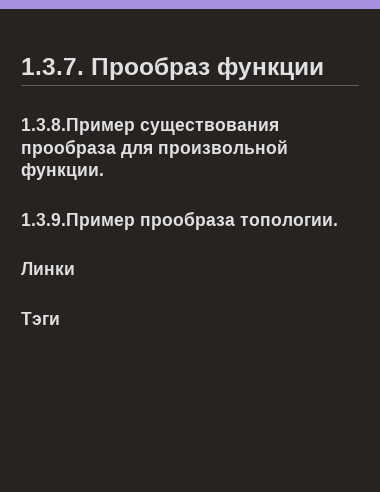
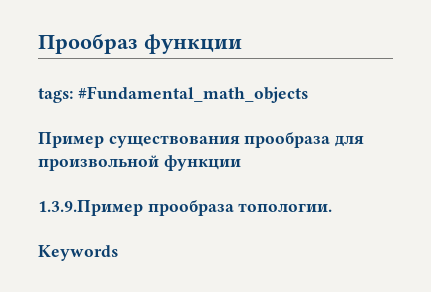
[21,58,84,75] 1.3.7. -> (38, 44) none
[21,118,135,135] 1.3.8.Пример -> [38,86,308,103] [38,132,104,148] tags: #Fundamental_math_objects // Пример
[21,163,104,180] функции. -> [163,155,241,171] функции
[21,262,75,275] [21,312,60,325] Линки // Тэги -> [38,245,118,261] Keywords

